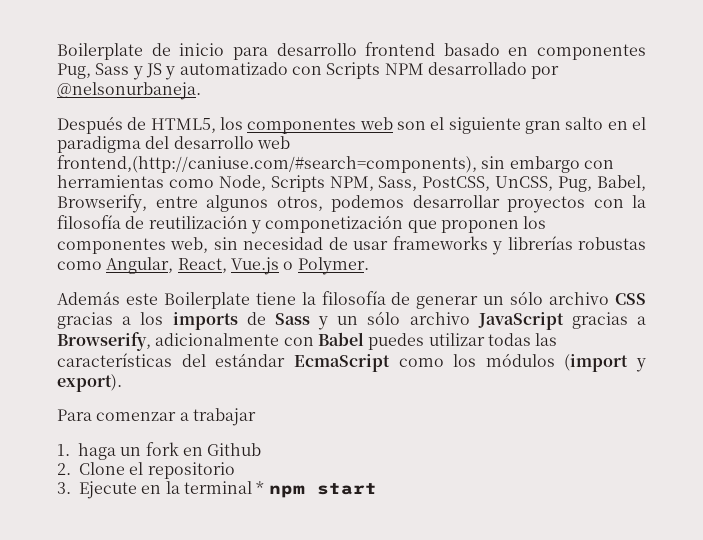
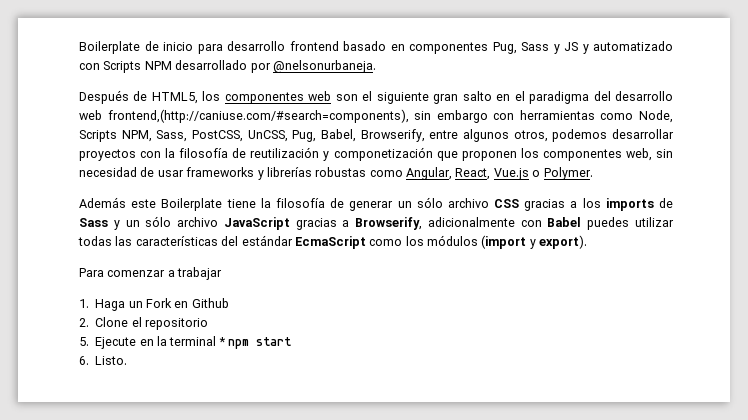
[78,442,179,460] haga un fork -> [95,298,172,311] Haga un Fork
[57,482,71,494] 3. -> [79,337,89,346] 5.
(377, 489) none -> [79,356,128,365] // 6. Listo.

